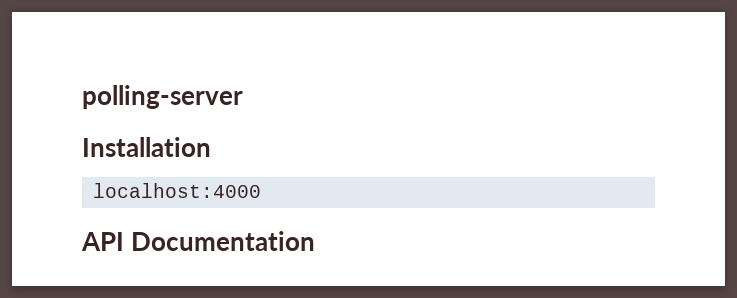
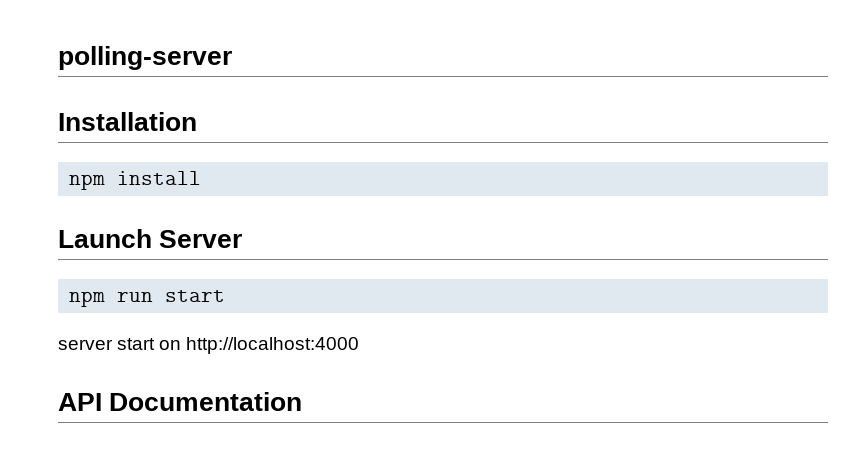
[92,183,261,198] localhost:4000 -> [69,171,202,190] [58,229,243,248] [69,290,226,307] [58,337,360,354] npm install // Launch Server // npm run start // server start on http://localhost:4000

